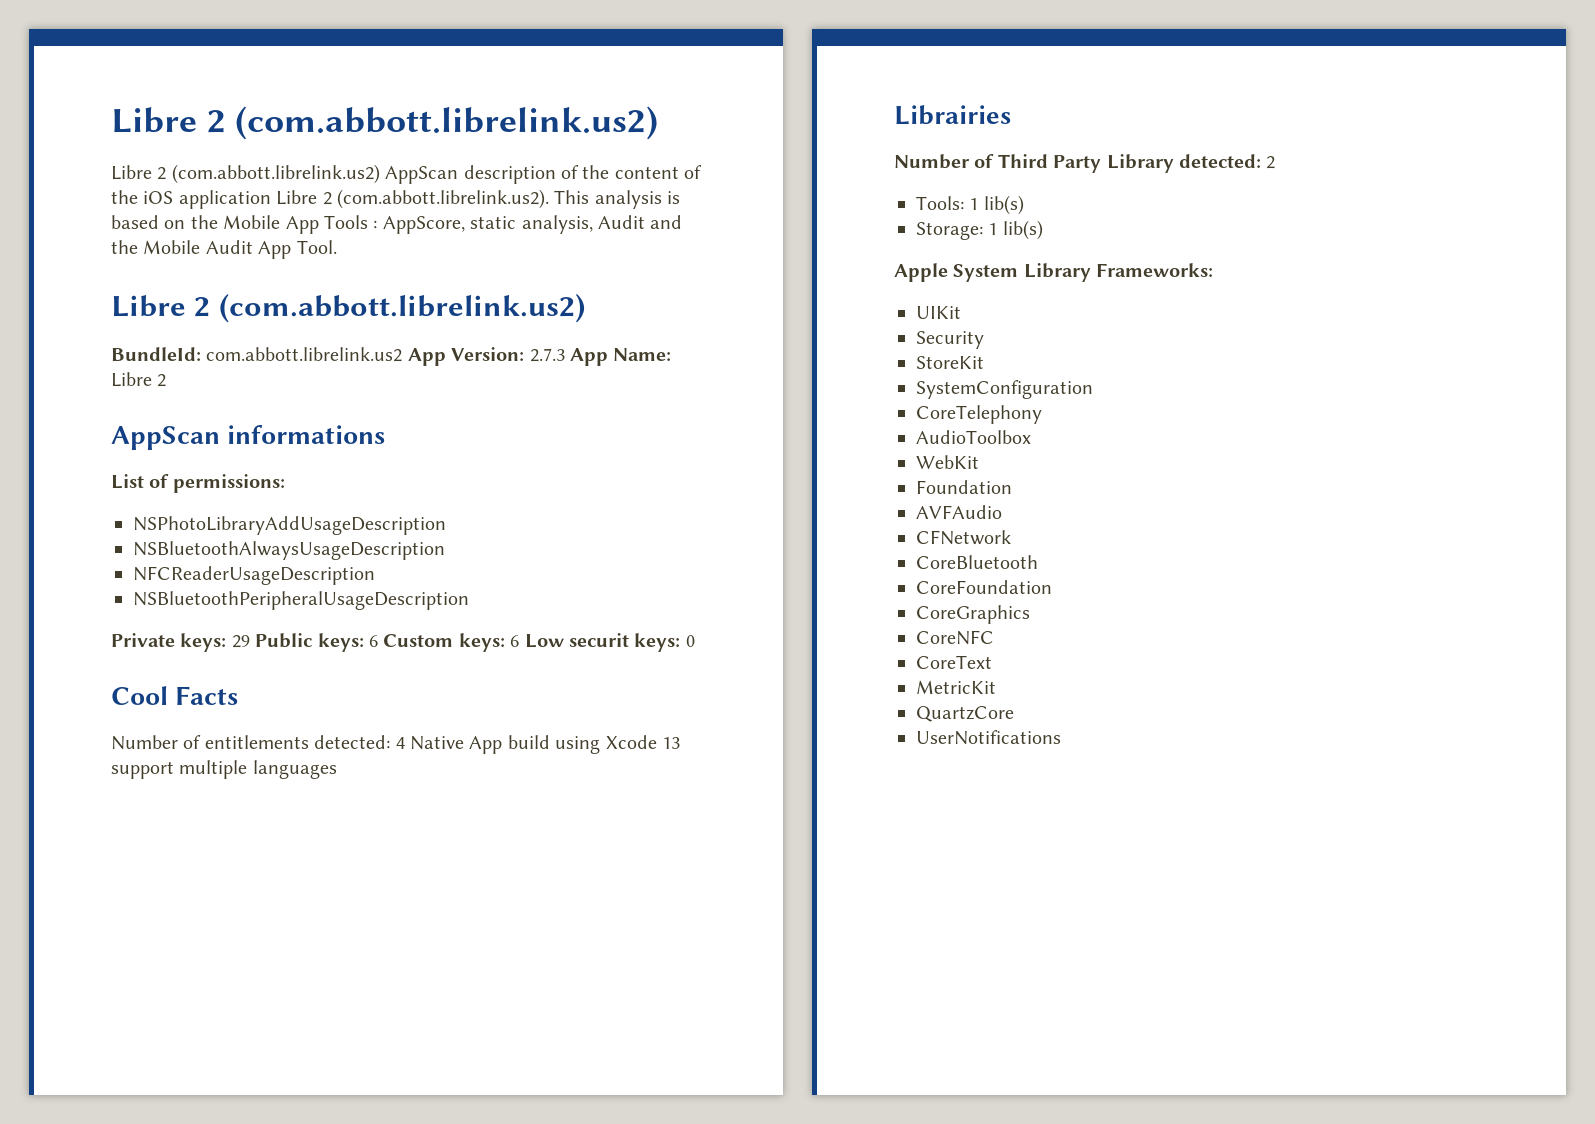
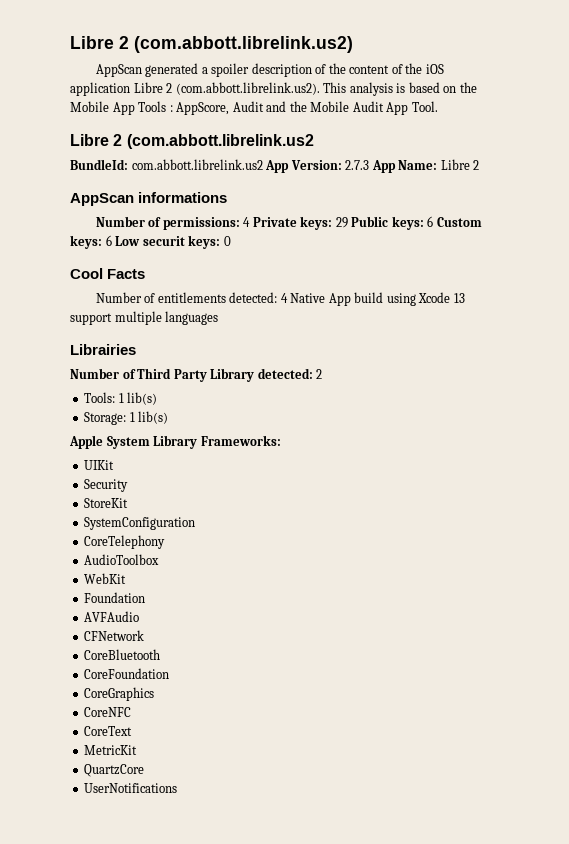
[111,106,659,140] [111,164,459,184] Libre 2 (com.abbott.librelink.us2) // Libre 2 (com.abbott.librelink.us2) AppScan -> [70,36,353,53] [95,63,250,77] Libre 2 (com.abbott.librelink.us2) // AppScan generated a spoiler
[470,215,593,234] static analysis, -> (230, 108) none
[218,294,585,323] (com.abbott.librelink.us2) -> [126,134,314,149] (com.abbott.librelink.us2
[111,474,144,489] List -> [95,216,145,227] Number
[133,516,446,535] [133,541,445,560] [133,566,375,585] [133,591,469,610] // NSPhotoLibraryAddUsageDescription // NSBluetoothAlwaysUsageDescription // NFCReaderUsageDescription // NSBluetoothPeripheralUsageDescription // -> [243,217,251,227] 4

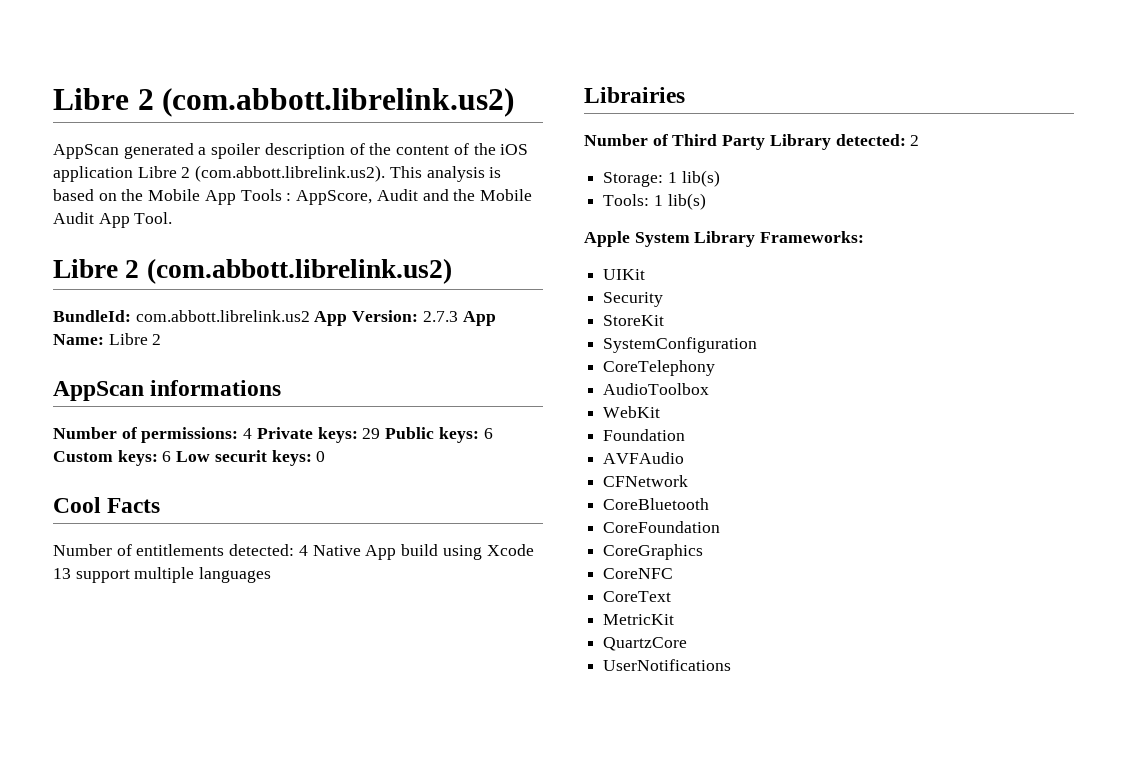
[126,134,314,149] (com.abbott.librelink.us2 -> [146,258,452,284] (com.abbott.librelink.us2)
[84,392,158,405] [84,412,127,425] Tools: 1 lib(s) // Storage: -> [603,170,720,187] [603,194,650,206] Storage: 1 lib(s) // Tools:

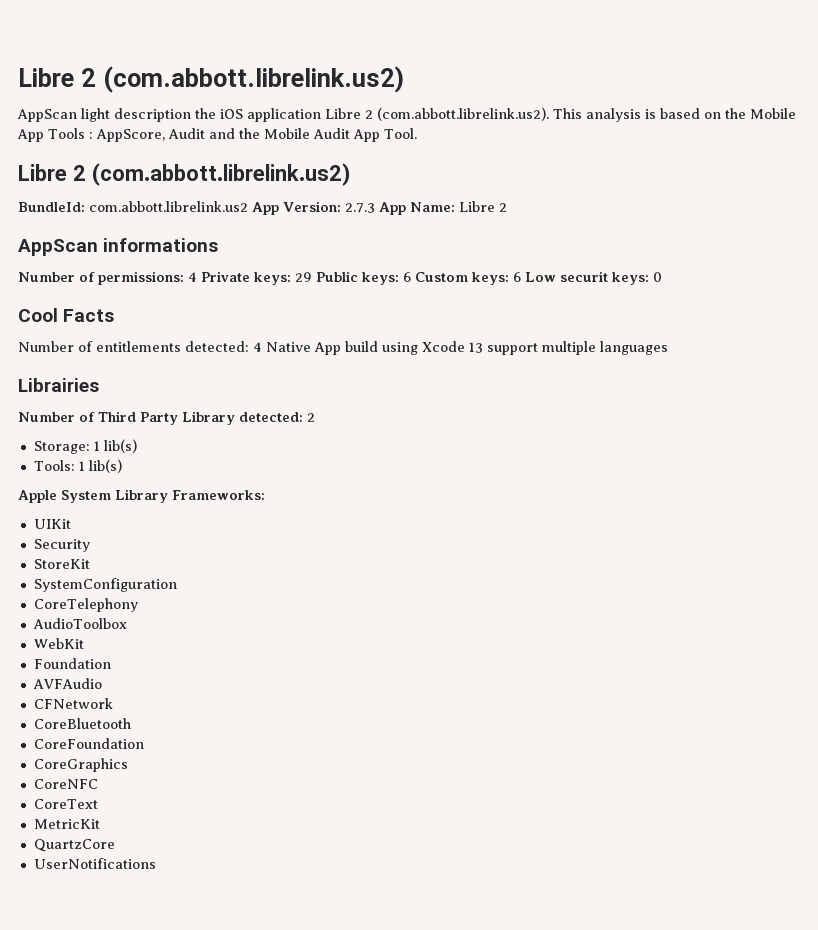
[123,143,469,159] generated a spoiler description of the content of -> [81,108,191,122] light description

